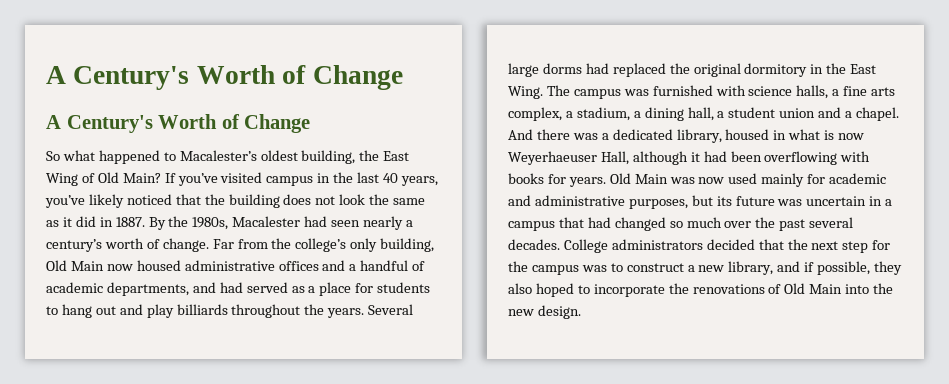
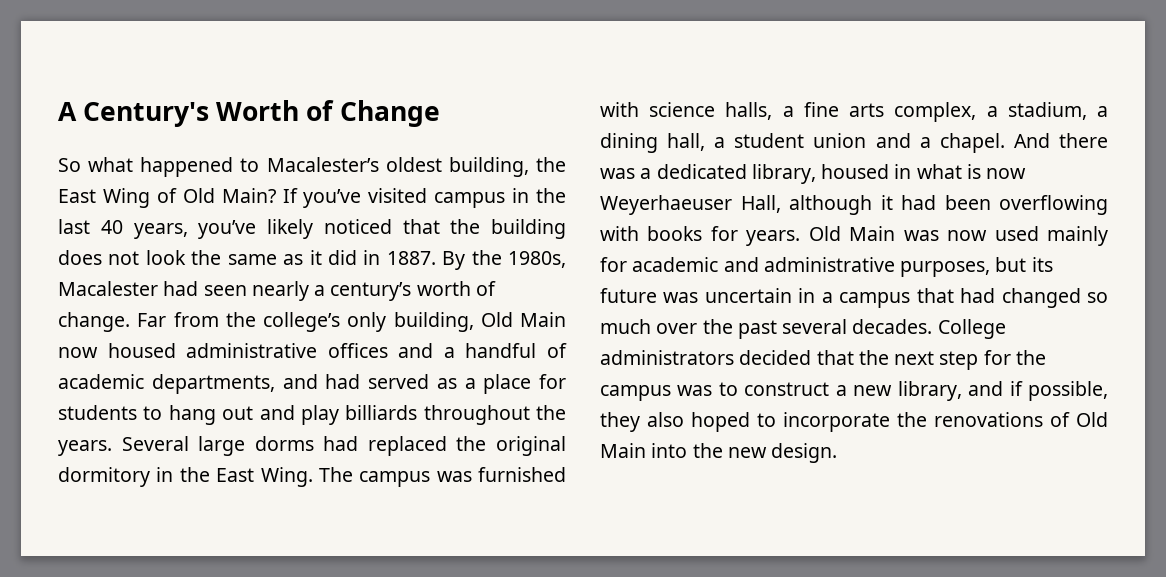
[46,65,403,90] [46,114,311,133] A Century's Worth of Change // A Century's Worth of Change -> [58,100,440,127] A Century's Worth of Change

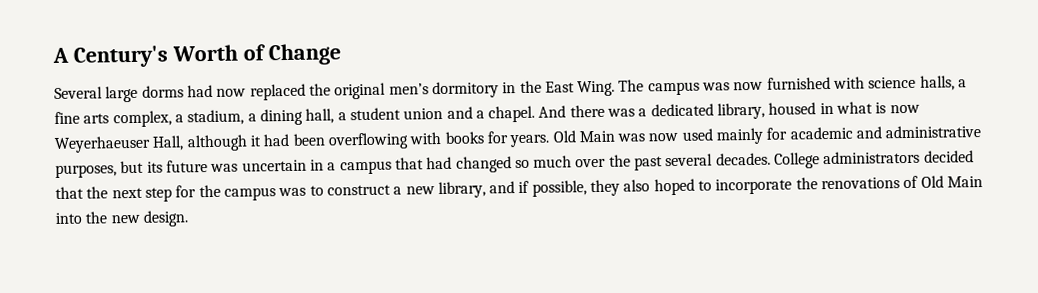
[58,157,566,177] [58,188,566,208] [58,219,566,239] [58,250,567,270] [58,281,496,301] [58,312,566,332] [58,343,567,358] [58,374,566,394] [58,405,566,425] [58,440,112,456] So what happened to Macalester’s oldest building, the East Wing of Old Main? If you’ve visited campus in the last 40 years, you’ve likely noticed that the building does not look the same as it did in 1887. By the 1980s, Macalester had seen nearly a century’s worth of change. Far from the college’s only building, Old Main now housed administrative offices and a handful of academic departments, and had served as a place for students to hang out and play billiards throughout the years. -> (341, 54) none
(359, 443) none -> [216,88,247,97] now
(566, 446) none -> [388,83,429,95] men’s
(472, 476) none -> [733,81,764,91] now

